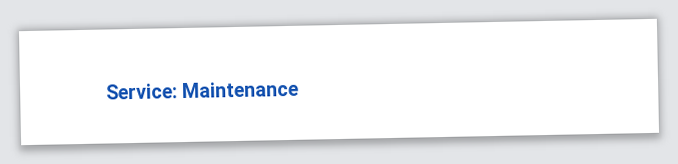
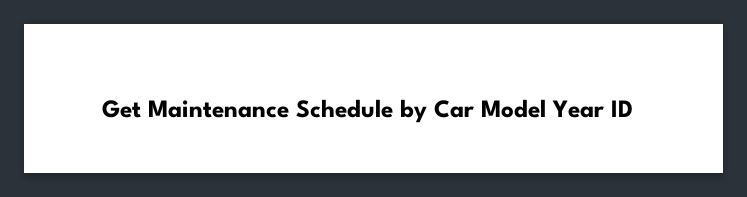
[106,80,300,100] Service: Maintenance -> [102,99,633,123] Get Maintenance Schedule by Car Model Year ID

